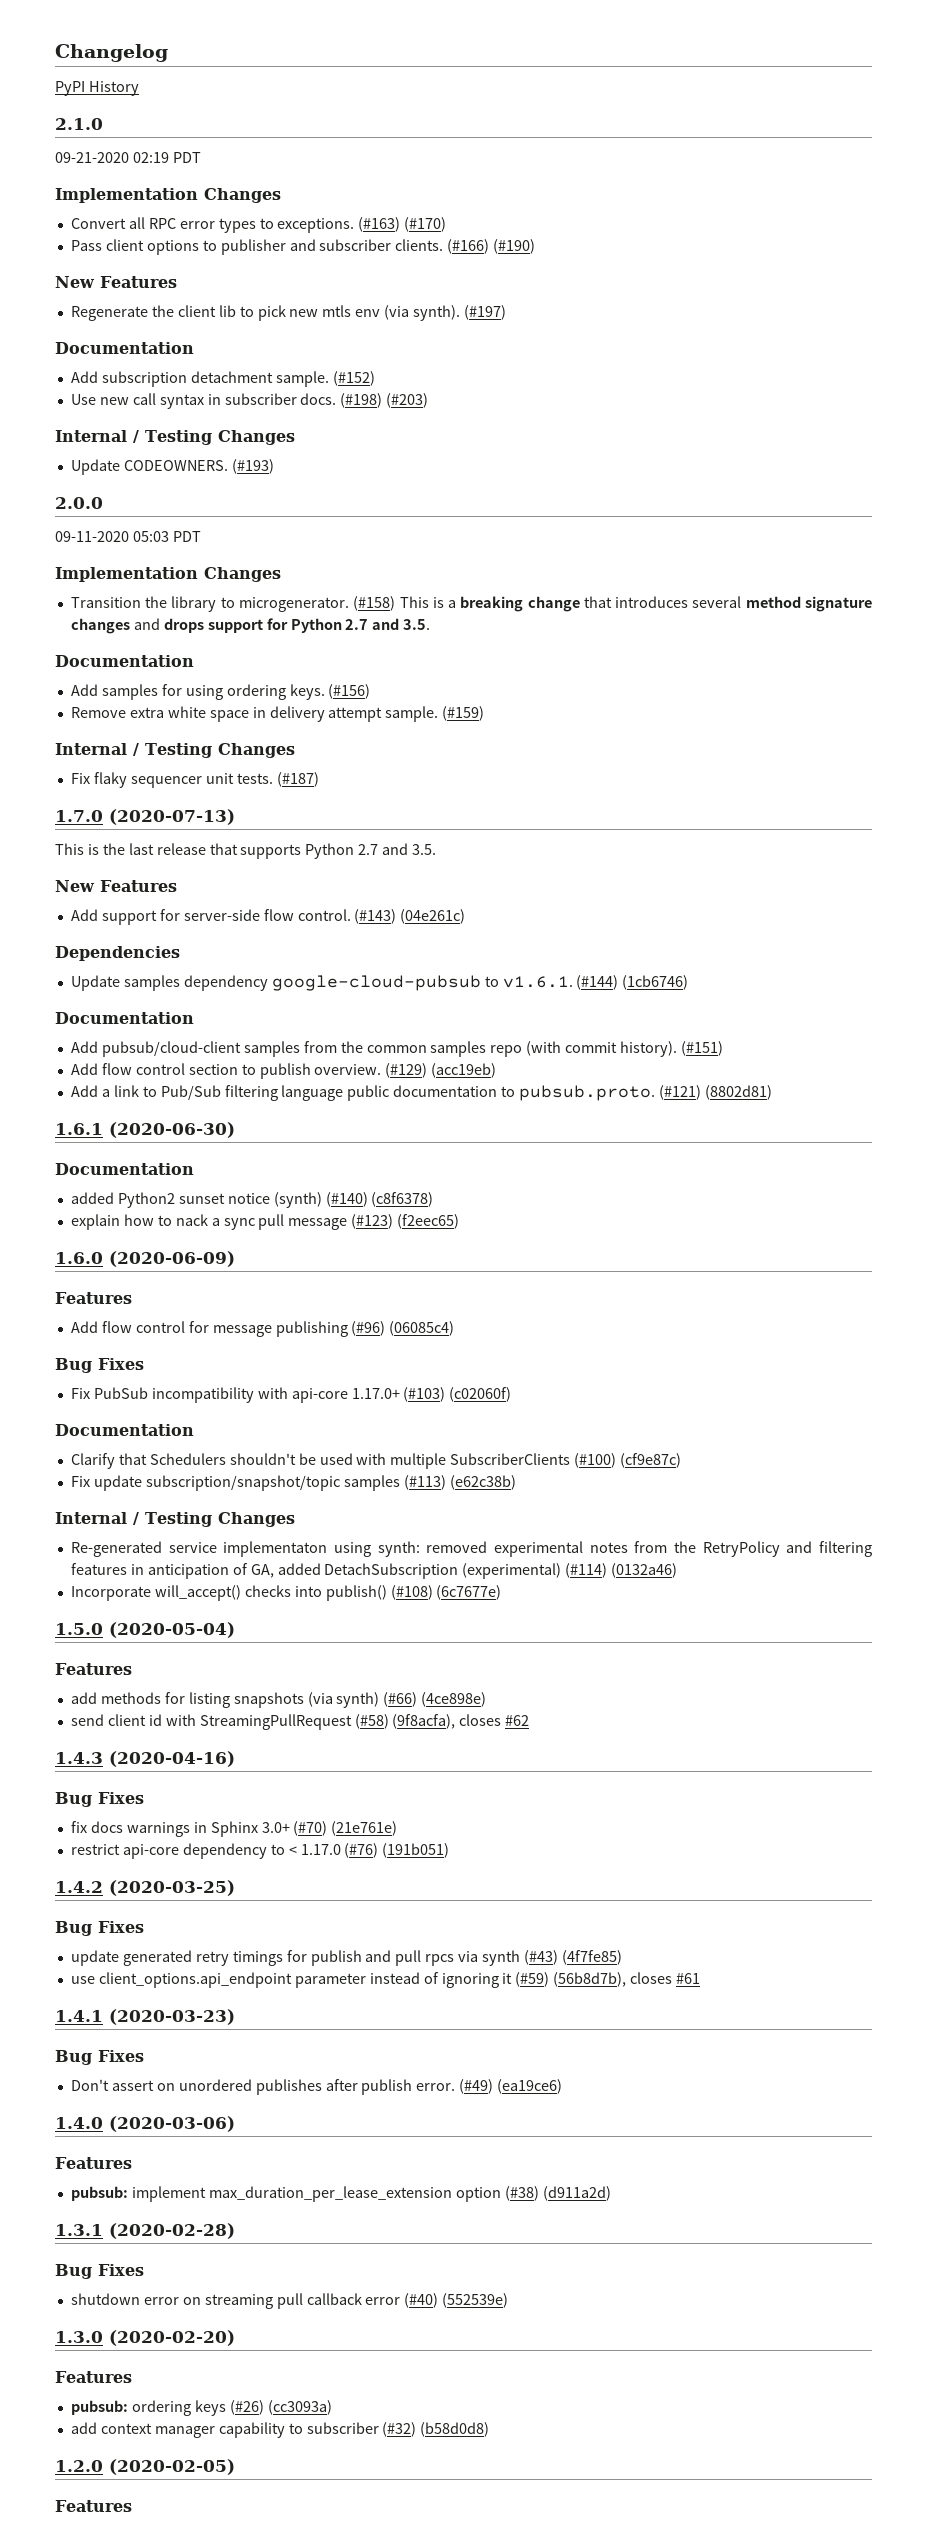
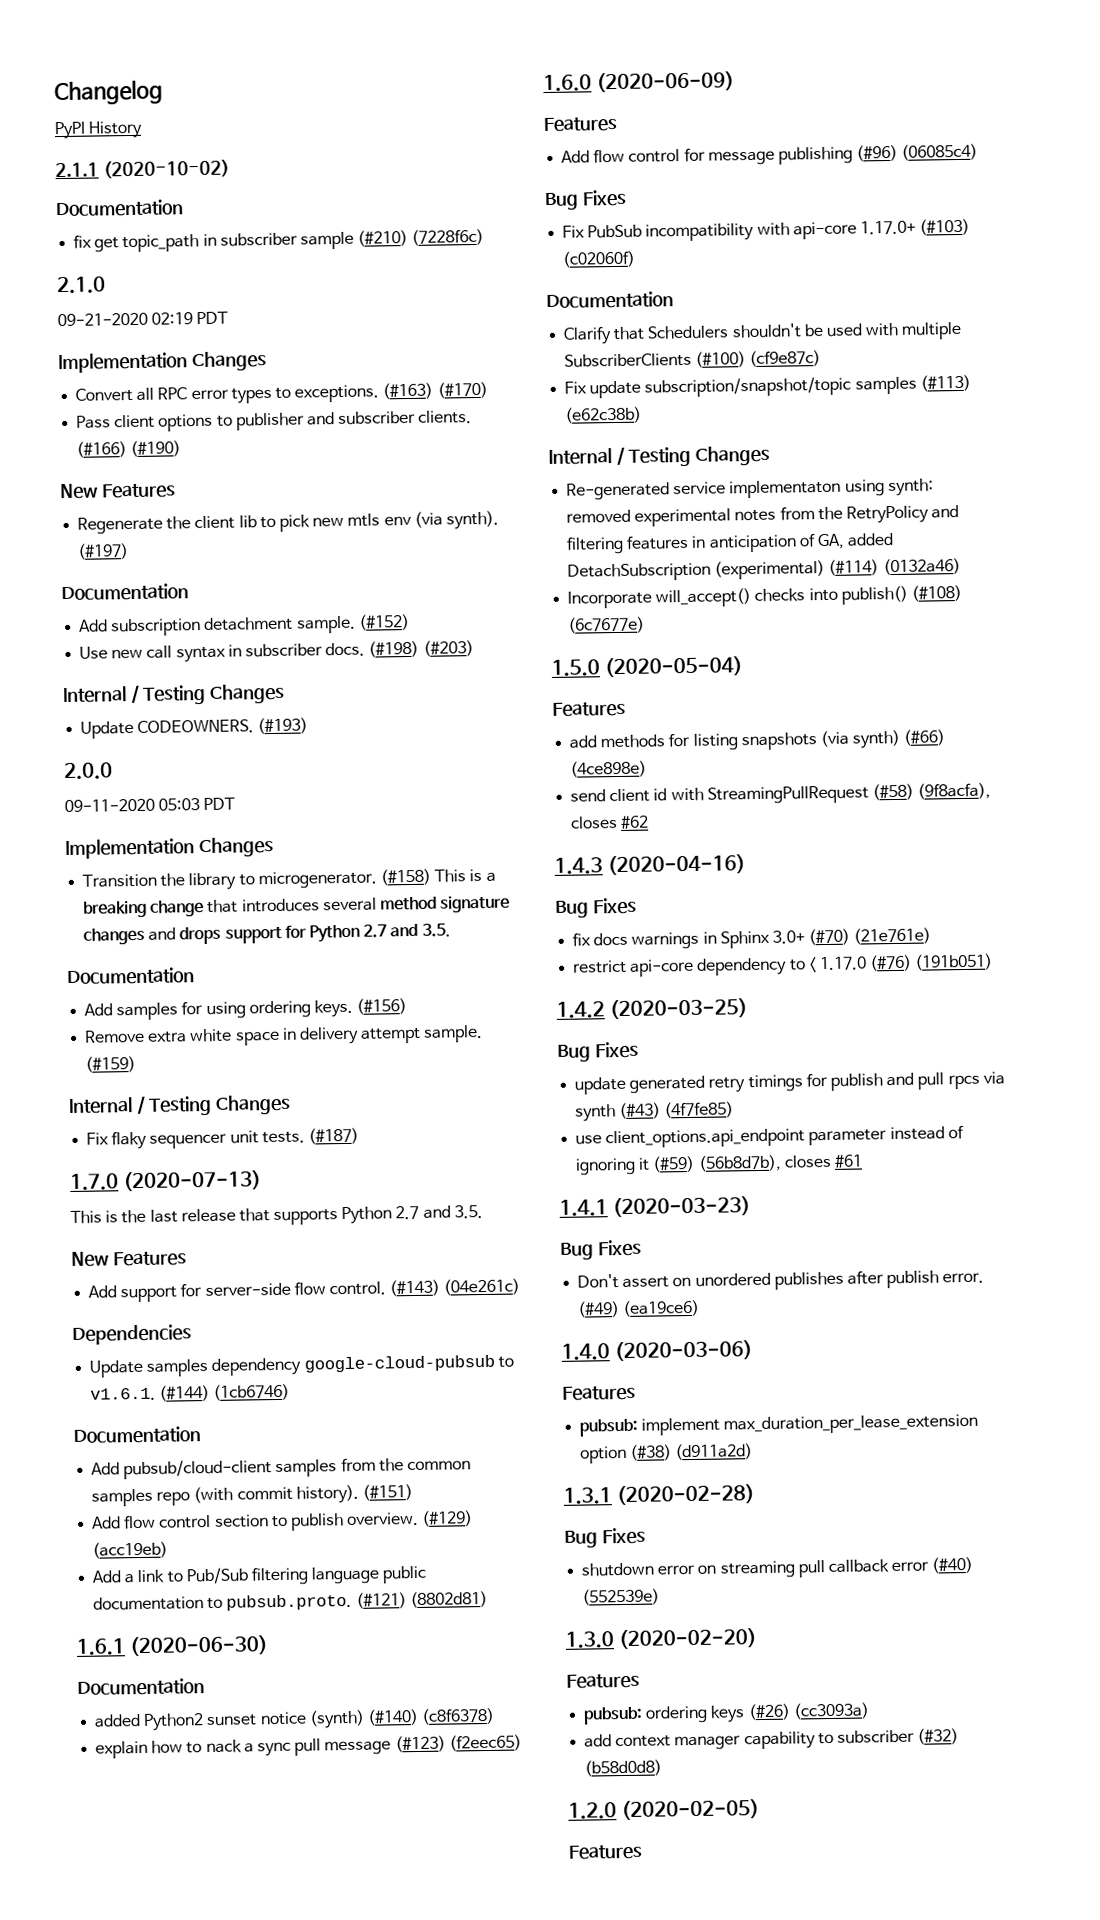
(139, 88) none -> [55,159,230,179] [55,199,184,218] [73,228,485,253] // 2.1.1 (2020-10-02) // Documentation // fix get topic_path in subscriber sample (#210) (7228f6c)

